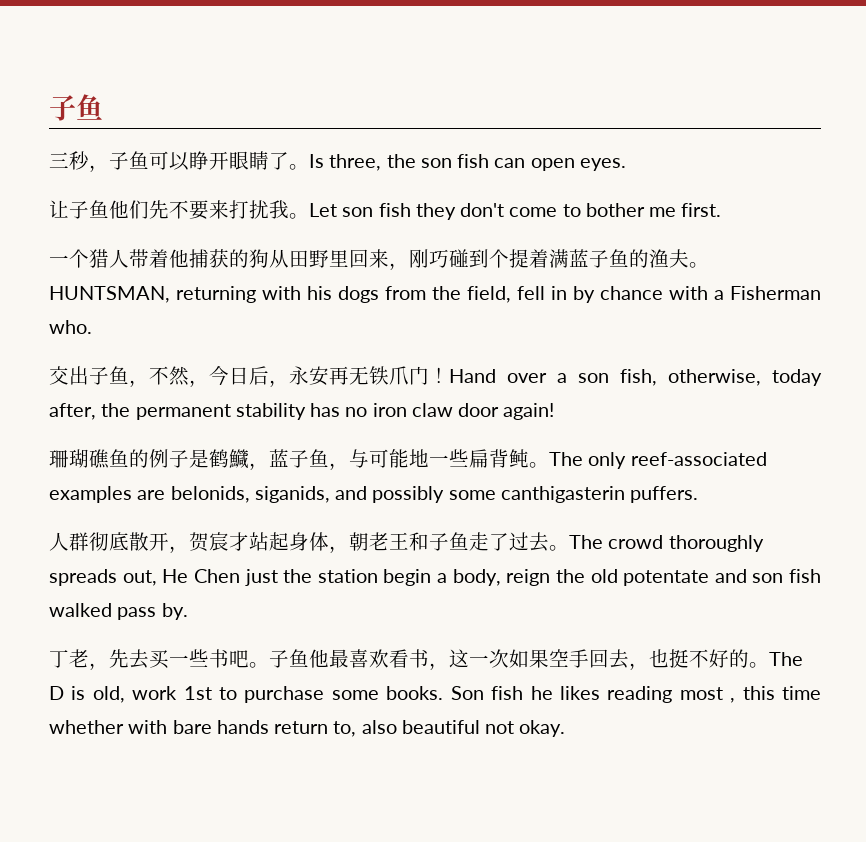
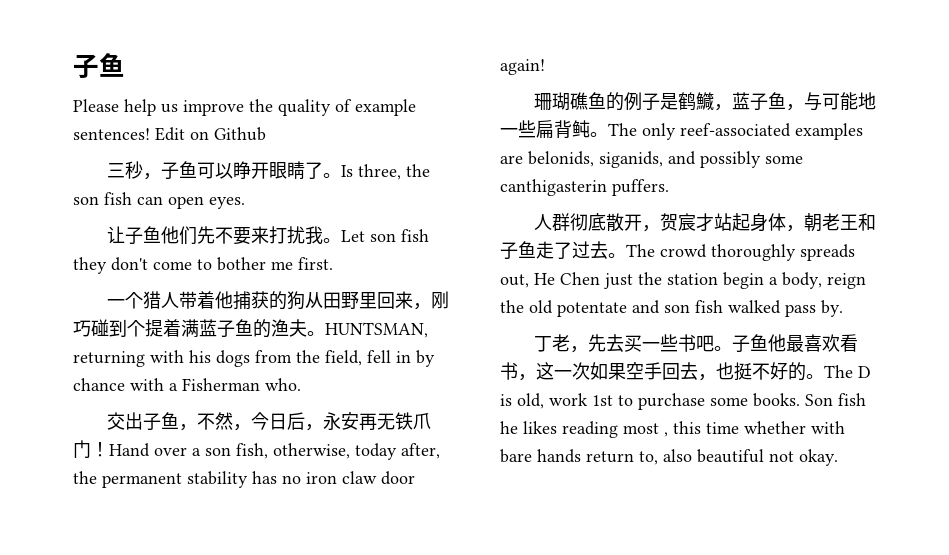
[49,94,103,121] 子鱼 -> [73,53,125,79] [73,99,416,116] [73,127,266,141] 子鱼 // Please help us improve the quality of example sentences! Edit on Github

